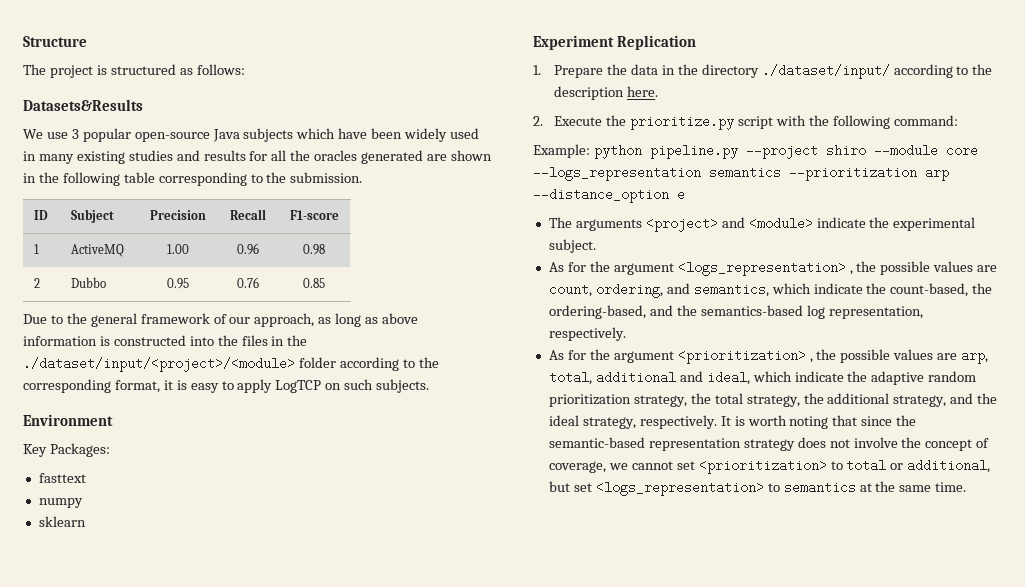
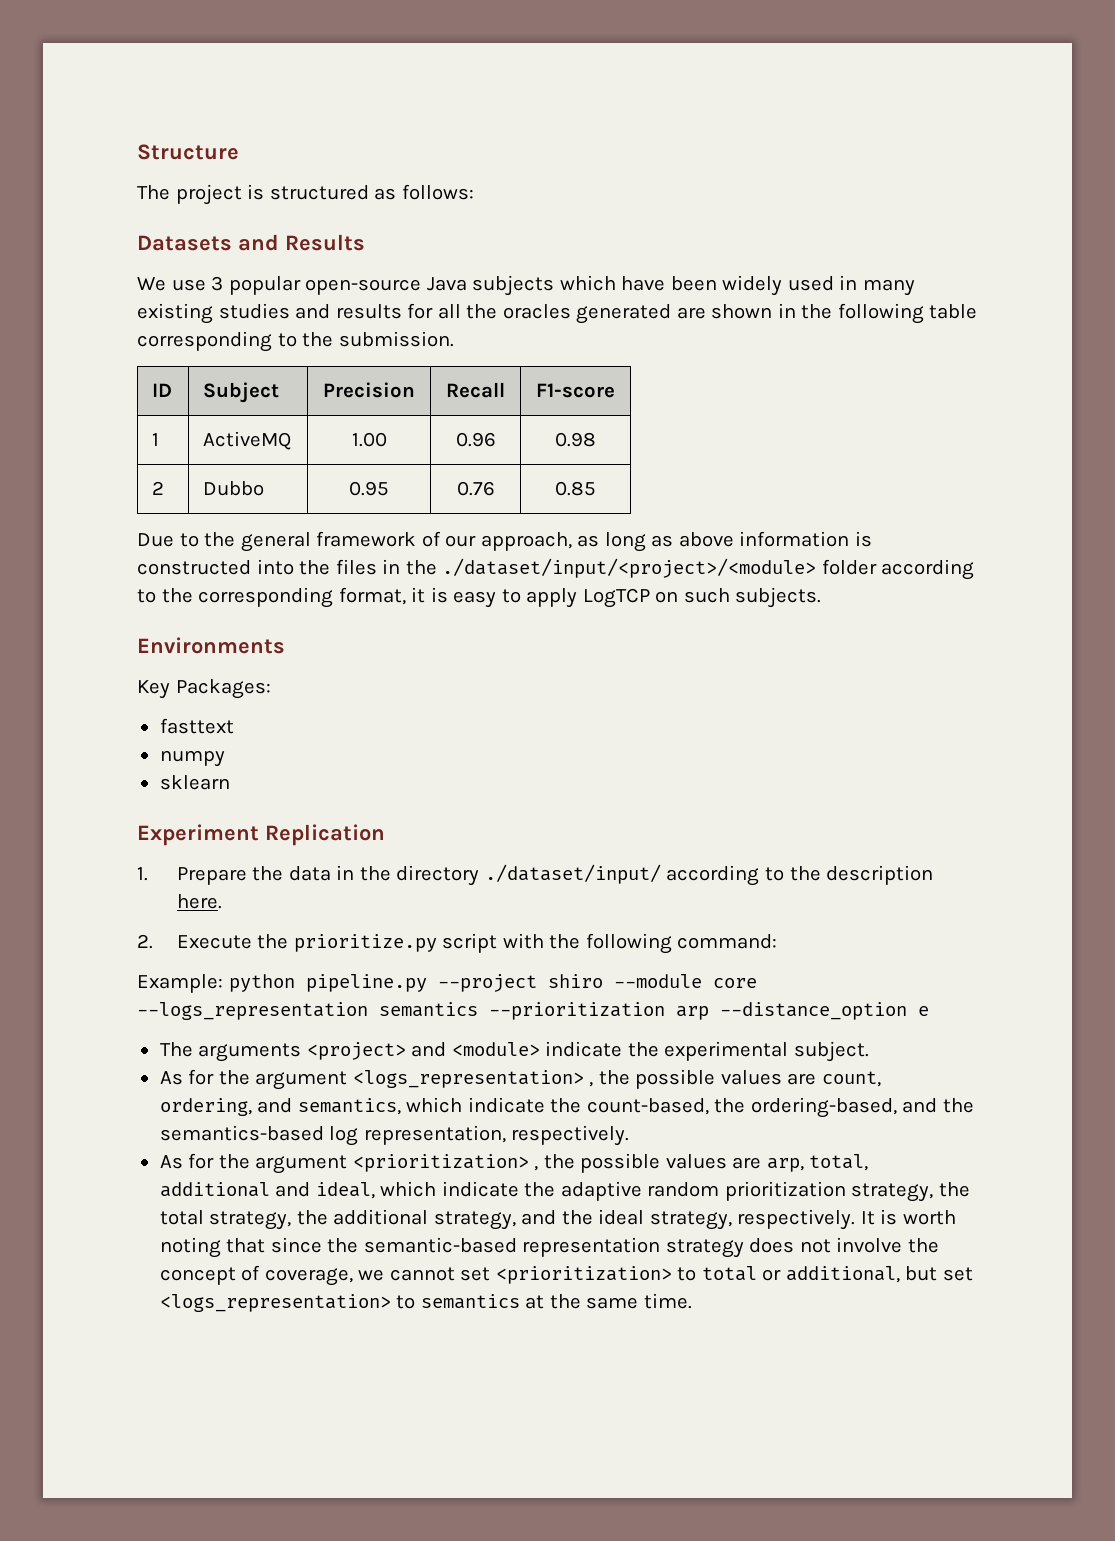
[23,99,143,111] Datasets&Results -> [137,234,365,251] Datasets and Results
[23,414,113,426] Environment -> [137,637,285,654] Environments

